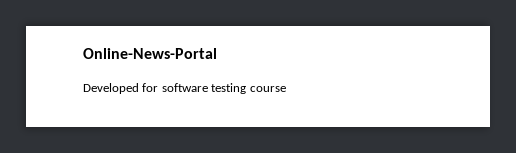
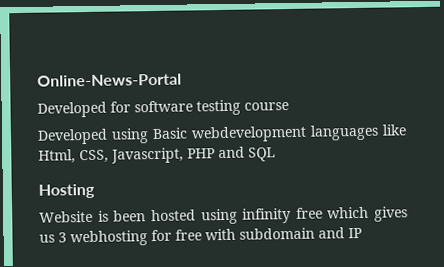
(286, 89) none -> [37,124,407,145] [38,146,276,164] [38,183,95,199] [39,206,408,225] [39,227,362,247] // Developed using Basic webdevelopment languages like Html, CSS, Javascript, PHP and SQL // Hosting // Website is been hosted using infinity free which gives us 3 webhosting for free with subdomain and IP

